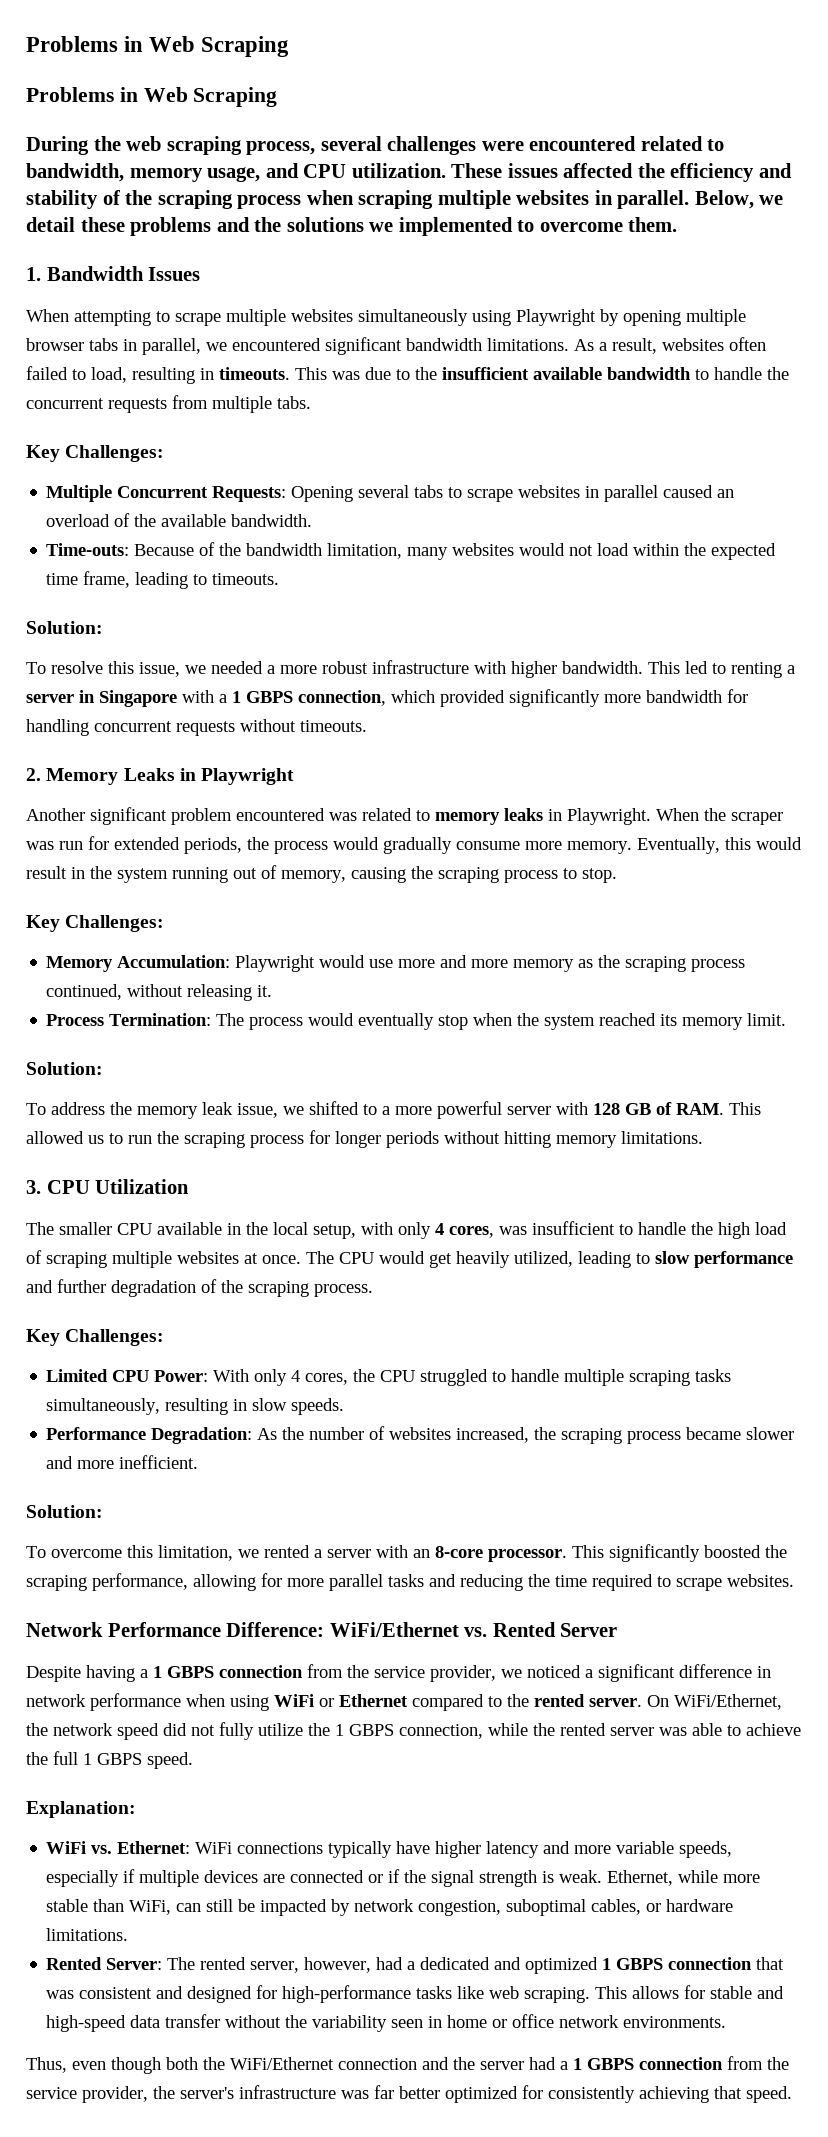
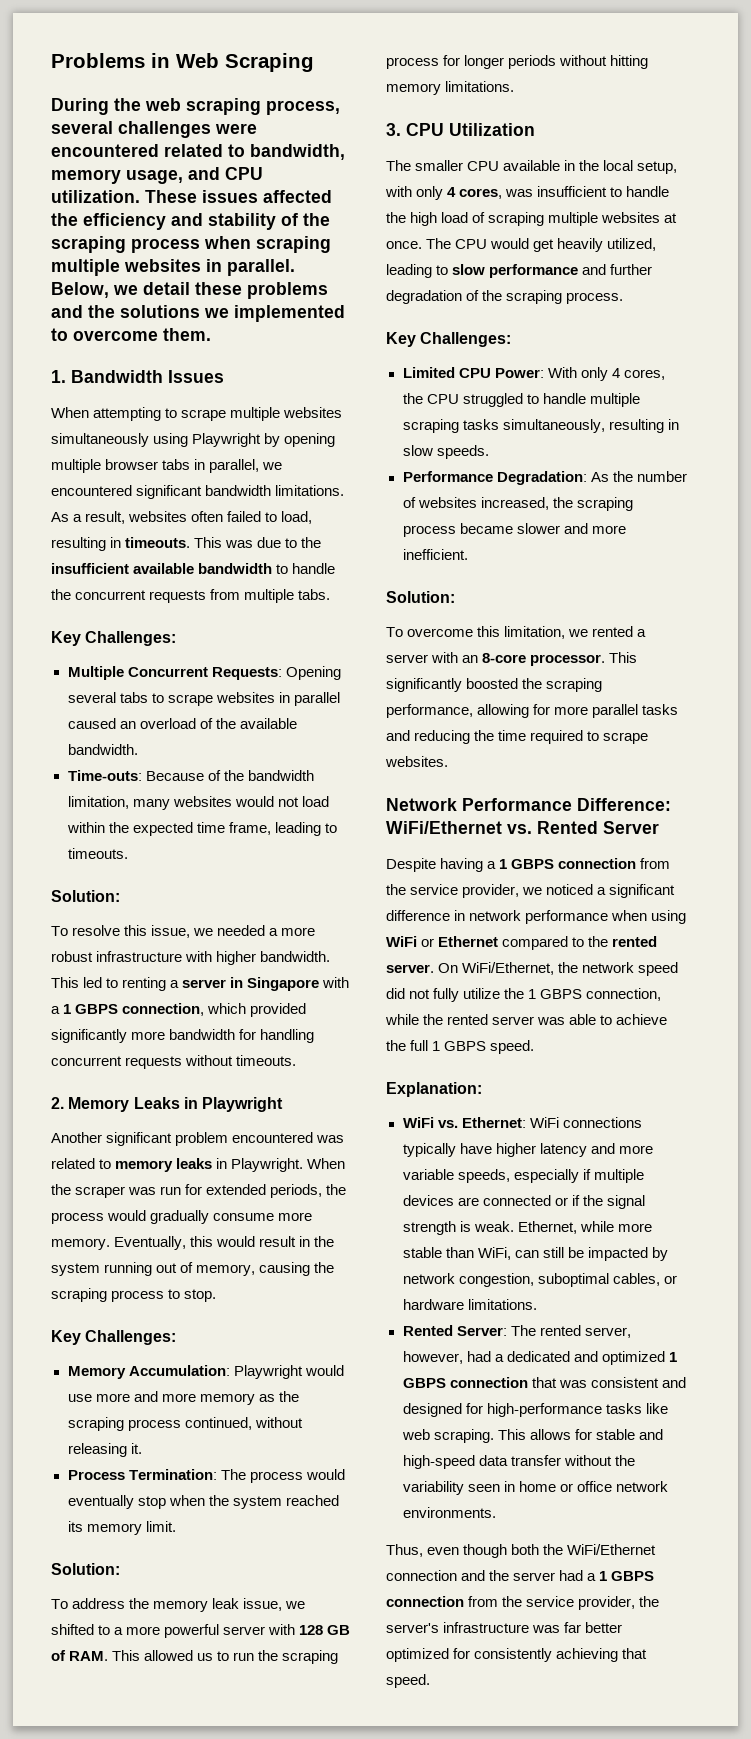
[26,36,290,57] [26,87,278,107] Problems in Web Scraping // Problems in Web Scraping -> [51,53,314,72] Problems in Web Scraping

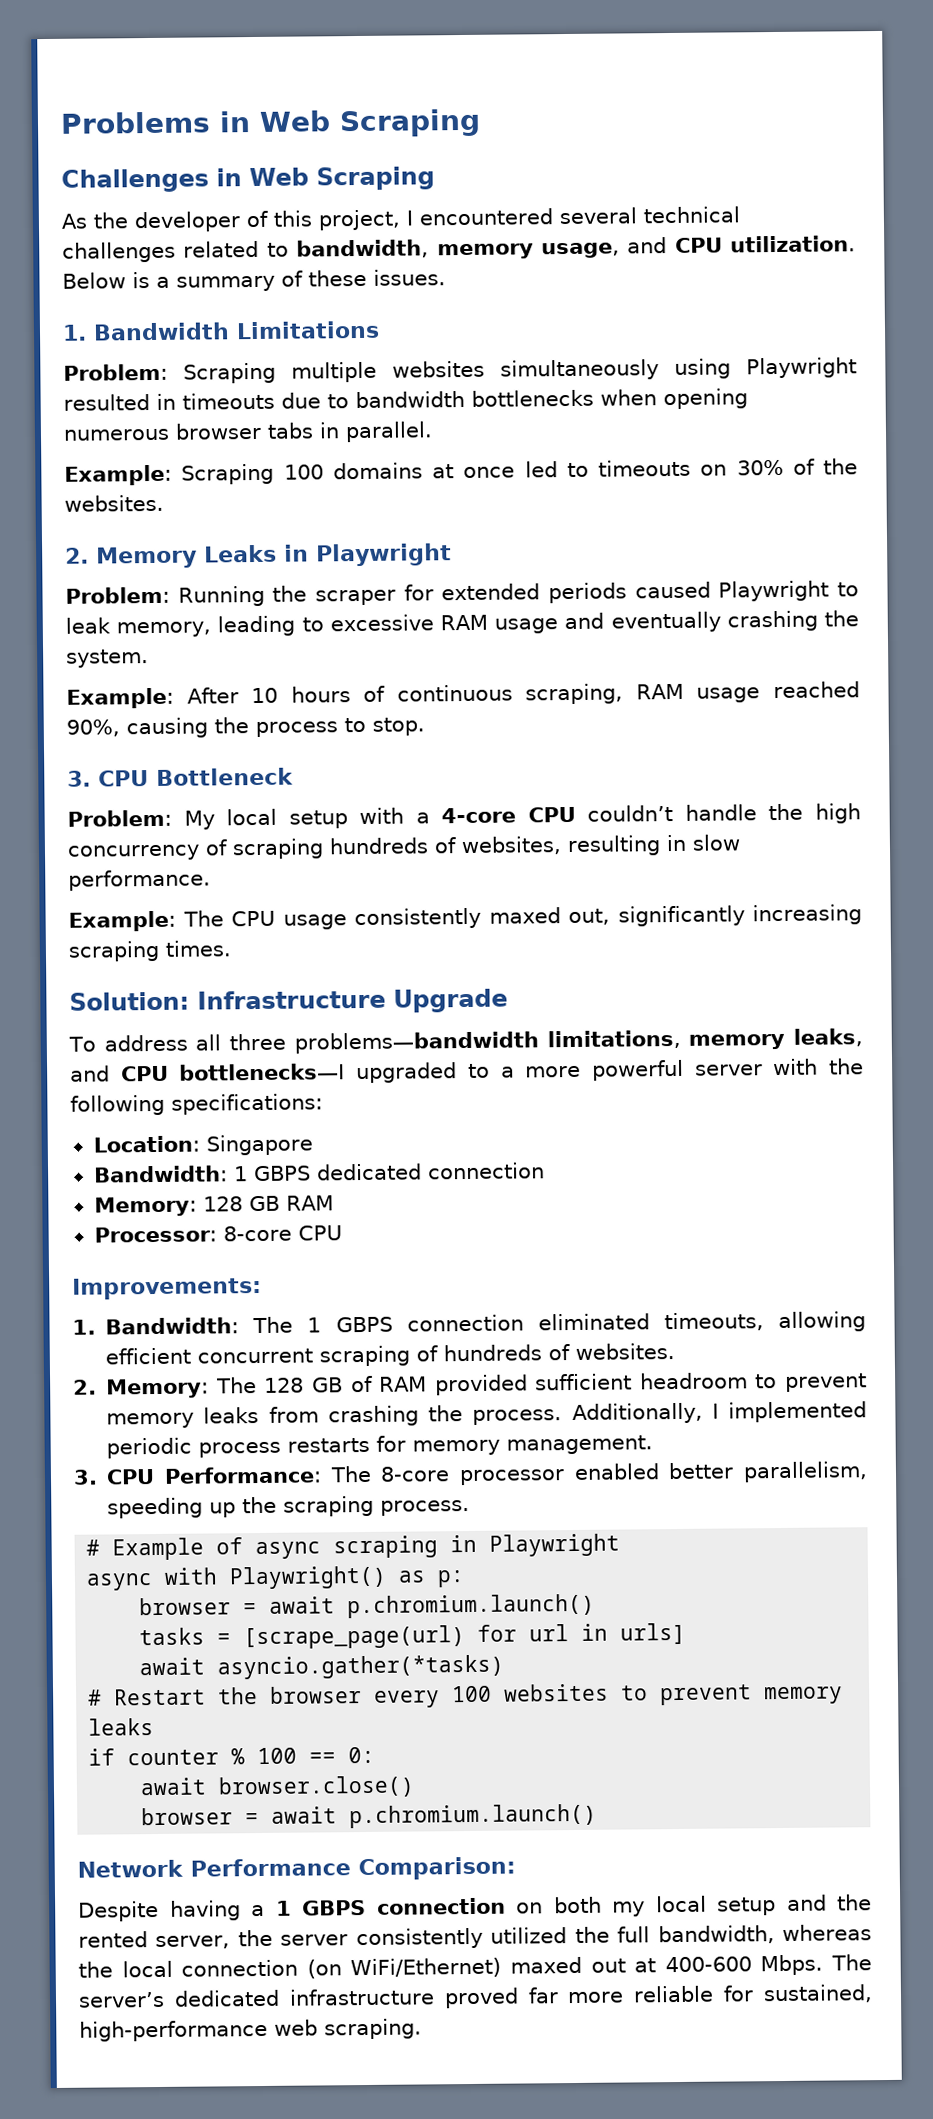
[51,98,340,115] [51,121,257,138] [51,144,159,157] During the web scraping process, several challenges were encountered -> [61,166,435,193] [61,206,740,233] [62,241,176,263] Challenges in Web Scraping // As the developer of this project, I encountered several technical challenges
[145,190,332,203] [51,213,330,230] [51,236,331,253] [51,259,295,276] [51,282,328,299] [51,305,345,322] [51,328,211,341] [51,370,224,383] [51,407,227,421] These issues affected the efficiency and stability of the scraping process when scraping multiple websites in parallel. Below, we detail these problems and the solutions we implemented to overcome them. // 1. Bandwidth Issues // When attempting to scrape -> [62,269,446,292] [62,320,380,341] [63,362,276,384] Below is a summary of these issues. // 1. Bandwidth Limitations // Problem: Scraping
[264,433,336,447] [51,459,283,473] [51,485,345,499] [51,511,313,524] [51,537,322,551] [51,563,336,574] [51,589,331,603] [51,631,177,646] [67,666,341,680] [67,692,340,706] [67,718,297,729] [67,744,138,755] [67,770,314,781] [67,796,329,810] [66,822,337,836] [67,848,128,859] [51,890,120,902] [51,925,316,938] [51,951,331,965] [51,977,350,991] [51,1003,307,1017] [51,1029,315,1043] [51,1055,297,1069] by opening multiple browser tabs in parallel, we encountered significant bandwidth limitations. As a result, websites often failed to load, resulting in timeouts. This was due to the insufficient available bandwidth to handle the concurrent requests from multiple tabs. // Key Challenges: // Multiple Concurrent Requests: Opening several tabs to scrape websites in parallel caused an overload of the available bandwidth. // Time-outs: Because of the bandwidth limitation, many websites would not load within the expected time frame, leading to timeouts. // Solution: // To resolve this issue, we needed a more robust infrastructure with higher bandwidth. This led to renting a server in Singapore with a 1 GBPS connection, which provided significantly more bandwidth for handling concurrent requests without timeouts. -> [63,388,748,411] [63,421,433,443] [64,458,858,486] [64,494,164,512] resulted in timeouts due to bandwidth bottlenecks when opening numerous browser tabs in parallel. // Example: Scraping 100 domains at once led to timeouts on 30% of the websites.
[51,1132,345,1146] [51,1158,346,1172] [51,1184,347,1198] [51,1210,313,1224] [51,1236,335,1250] [51,1262,256,1276] Another significant problem encountered was related to memory leaks in Playwright. When the scraper was run for extended periods, the process would gradually consume more memory. Eventually, this would result in the system running out of memory, -> [65,580,860,607] [65,610,860,638] [66,649,149,668] [66,681,861,709] [66,719,120,737] Problem: Running the scraper for extended periods caused Playwright to leak memory, leading to excessive RAM usage and eventually crashing the system. // Example: After 10 hours of continuous scraping, RAM usage reached 90%,
[51,1288,107,1302] scraping -> (249, 725) none
[51,1330,177,1345] [67,1365,344,1379] [67,1391,299,1405] [67,1417,303,1431] [67,1443,142,1457] [67,1469,345,1483] [67,1495,339,1509] [67,1521,176,1535] [51,1563,120,1575] Key Challenges: // Memory Accumulation: Playwright would use more and more memory as the scraping process continued, without releasing it. // Process Termination: The process would eventually stop when the system reached its memory limit. // Solution: -> [67,767,294,787] [67,803,861,830] [67,834,741,861] [68,869,211,891] [68,904,862,932] [68,940,231,962] [69,988,508,1013] 3. CPU Bottleneck // Problem: My local setup with a 4-core CPU couldn’t handle the high concurrency of scraping hundreds of websites, resulting in slow performance. // Example: The CPU usage consistently maxed out, significantly increasing scraping times. // Solution: Infrastructure Upgrade
[129,1598,306,1612] [51,1624,94,1635] the memory leak issue, we shifted -> [195,1028,863,1054] [70,1062,458,1084] all three problems—bandwidth limitations, memory leaks, and CPU bottlenecks—I upgraded
[299,1625,351,1635] [51,1650,339,1664] [386,55,649,69] [386,81,515,95] [386,123,535,136] [386,160,678,174] [385,186,670,200] [386,212,678,226] [386,238,657,252] [386,264,653,278] [386,290,624,304] [386,332,512,347] [402,367,665,381] [402,393,640,407] [402,419,679,433] [402,445,489,459] [402,471,687,485] [402,497,633,511] [402,523,626,537] [402,549,468,560] [386,591,455,603] [386,626,647,639] [386,652,638,666] [386,678,603,692] [386,704,679,718] [386,730,649,744] [385,756,448,767] [386,798,671,811] [386,821,659,834] 128 GB of RAM. This allowed us to run the scraping process for longer periods without hitting memory limitations. // 3. CPU Utilization // The smaller CPU available in the local setup, with only 4 cores, was insufficient to handle the high load of scraping multiple websites at once. The CPU would get heavily utilized, leading to slow performance and further degradation of the scraping process. // Key Challenges: // Limited CPU Power: With only 4 cores, the CPU struggled to handle multiple scraping tasks simultaneously, resulting in slow speeds. // Performance Degradation: As the number of websites increased, the scraping process became slower and more inefficient. // Solution: // To overcome this limitation, we rented a server with an 8-core processor. This significantly boosted the scraping performance, allowing for more parallel tasks and reducing the time required to scrape websites. // Network Performance Difference: WiFi/Ethernet vs. Rented Server -> [829,1058,865,1075] [70,1093,323,1116] [92,1134,313,1156] [93,1162,545,1183] [93,1195,334,1217] [93,1225,342,1243] [72,1276,262,1300] [72,1311,866,1335] [105,1343,676,1367] [73,1372,868,1399] [106,1401,867,1429] [106,1435,654,1459] [73,1461,869,1486] [107,1495,471,1519] [86,1533,621,1561] [86,1565,466,1591] [139,1593,596,1619] [139,1622,687,1650] [139,1654,505,1680] [88,1683,844,1708] [88,1718,155,1736] [88,1746,376,1766] [140,1775,416,1799] [141,1803,598,1829] [77,1856,516,1881] the following specifications: // Location: Singapore // Bandwidth: 1 GBPS dedicated connection // Memory: 128 GB RAM // Processor: 8-core CPU // Improvements: // 1. Bandwidth: The 1 GBPS connection eliminated timeouts, allowing efficient concurrent scraping of hundreds of websites. // 2. Memory: The 128 GB of RAM provided sufficient headroom to prevent memory leaks from crashing the process. Additionally, I implemented periodic process restarts for memory management. // 3. CPU Performance: The 8-core processor enabled better parallelism, speeding up the scraping process. // # Example of async scraping in Playwright // async with Playwright() as p: // browser = await p.chromium.launch() // tasks = [scrape_page(url) for url in urls] // await asyncio.gather(*tasks) // # Restart the browser every 100 websites to prevent memory leaks // if counter % 100 == 0: // await browser.close() // browser = await p.chromium.launch() // Network Performance Comparison:
[640,858,671,869] [386,884,676,898] [386,910,687,924] [386,936,658,950] [386,962,679,976] [386,988,662,1002] [385,1014,668,1025] [386,1040,535,1054] [386,1082,482,1097] [402,1117,642,1128] [402,1143,653,1157] [402,1169,644,1183] [402,1195,645,1209] [402,1221,652,1235] [402,1247,668,1261] [402,1273,677,1287] [402,1299,537,1310] [402,1325,631,1338] [402,1351,677,1365] [402,1377,686,1388] [402,1403,668,1417] [401,1429,663,1443] [402,1455,635,1469] [402,1481,668,1495] [402,1507,496,1518] [386,1544,657,1558] [386,1570,655,1581] [386,1596,660,1610] [386,1622,623,1633] [386,1648,648,1662] [386,1674,430,1688] from the service provider, we noticed a significant difference in network performance when using WiFi or Ethernet compared to the rented server. On WiFi/Ethernet, the network speed did not fully utilize the 1 GBPS connection, while the rented server was able to achieve the full 1 GBPS speed. // Explanation: // WiFi vs. Ethernet: WiFi connections typically have higher latency and more variable speeds, especially if multiple devices are connected or if the signal strength is weak. Ethernet, while more stable than WiFi, can still be impacted by network congestion, suboptimal cables, or hardware limitations. // Rented Server: The rented server, however, had a dedicated and optimized 1 GBPS connection that was consistent and designed for high-performance tasks like web scraping. This allows for stable and high-speed data transfer without the variability seen in home or office network environments. // Thus, even though both the WiFi/Ethernet connection and the server had a 1 GBPS connection from the service provider, the server's infrastructure was far better optimized for consistently achieving that speed. -> [516,1894,872,1917] [78,1924,873,1950] [78,1954,872,1979] [78,1984,873,2009] [79,2018,422,2042] on both my local setup and the rented server, the server consistently utilized the full bandwidth, whereas the local connection (on WiFi/Ethernet) maxed out at 400-600 Mbps. The server’s dedicated infrastructure proved far more reliable for sustained, high-performance web scraping.

